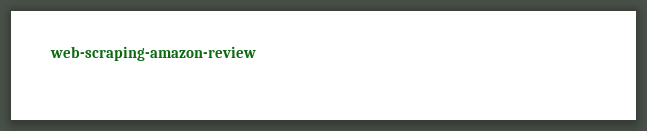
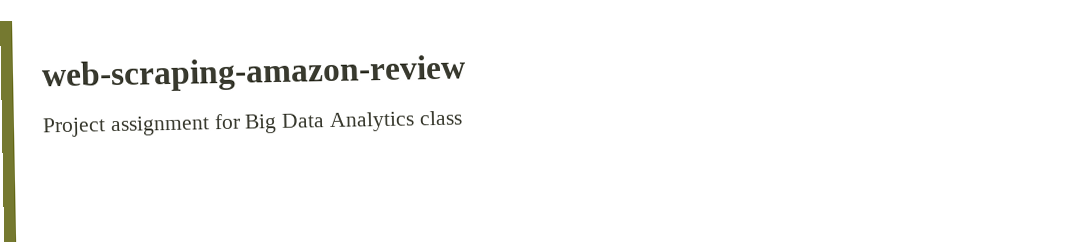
(256, 53) none -> [42,110,463,138] // Project assignment for Big Data Analytics class

